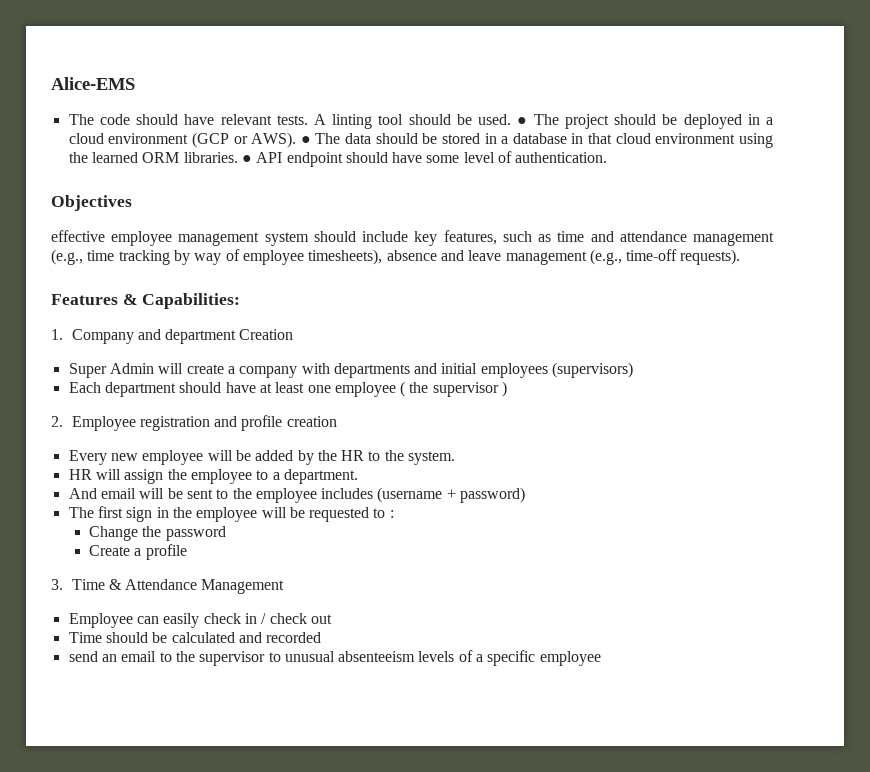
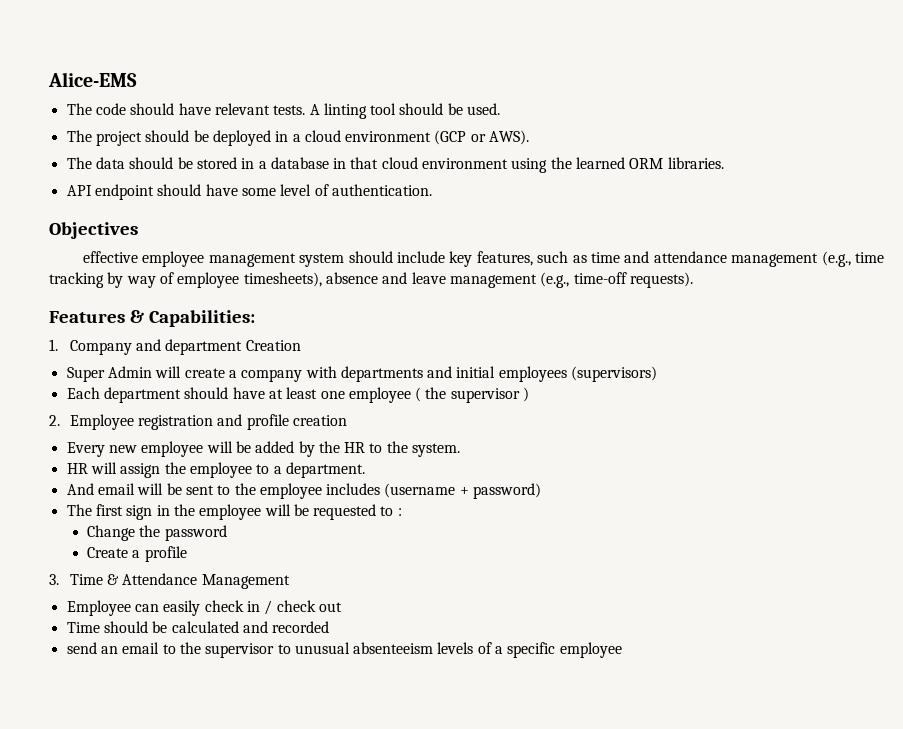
[517,117,528,125] ● -> (501, 109) //
[300,136,311,144] ● -> (530, 137) //
[241,155,252,163] ● -> (724, 163) //

